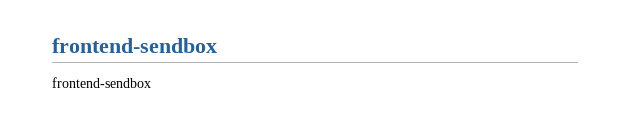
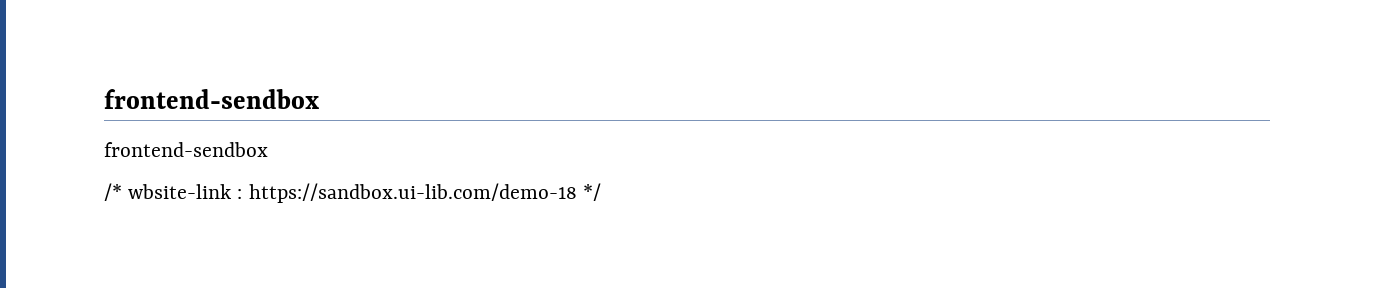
(151, 82) none -> [104,183,601,203] // /* wbsite-link : https://sandbox.ui-lib.com/demo-18 */

